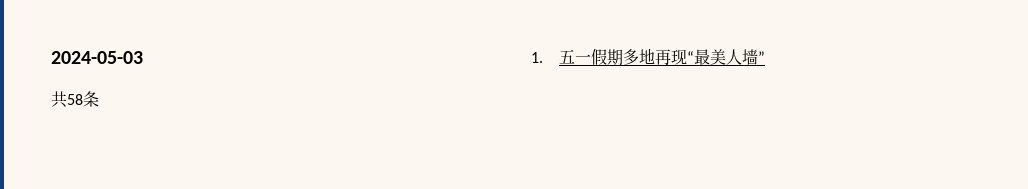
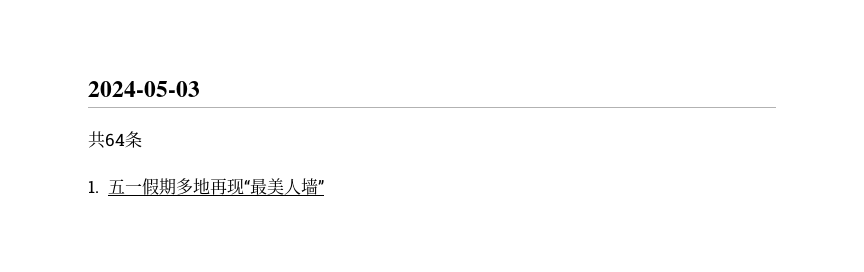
[67,94,83,105] 58 -> [105,133,125,147] 64

